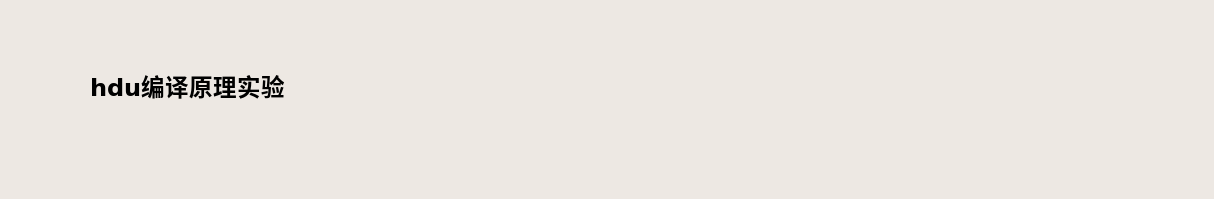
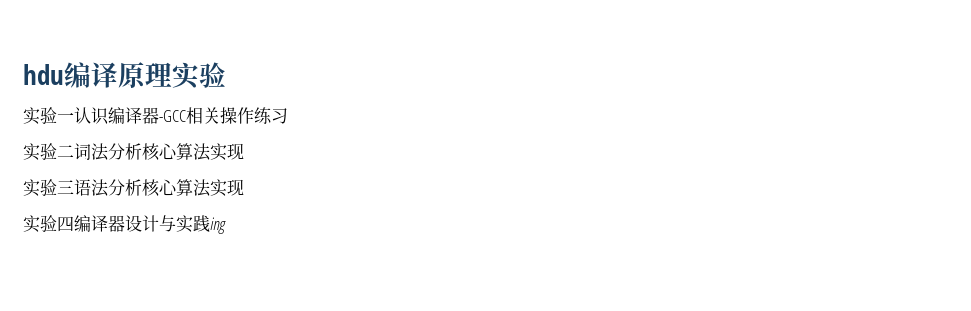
(285, 86) none -> [23,107,288,125] [23,143,244,161] [23,179,244,197] [23,215,226,234] // 实验一认识编译器-GCC相关操作练习 // 实验二词法分析核心算法实现 // 实验三语法分析核心算法实现 // 实验四编译器设计与实践ing

